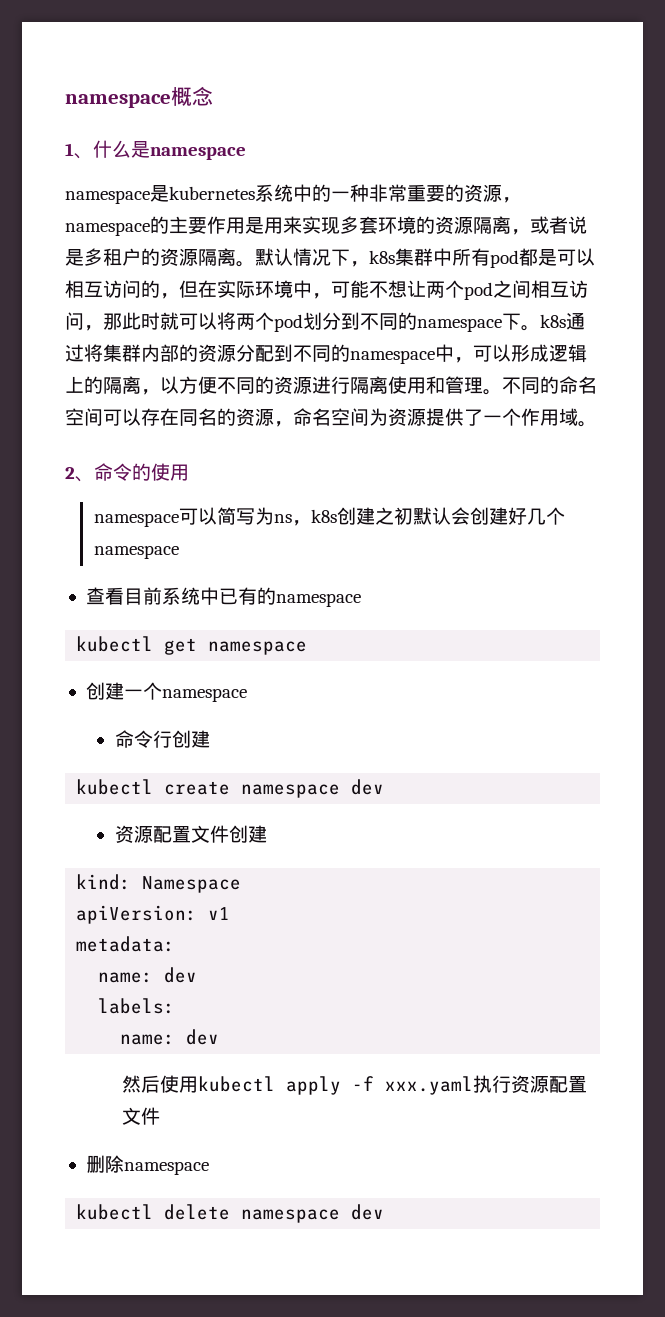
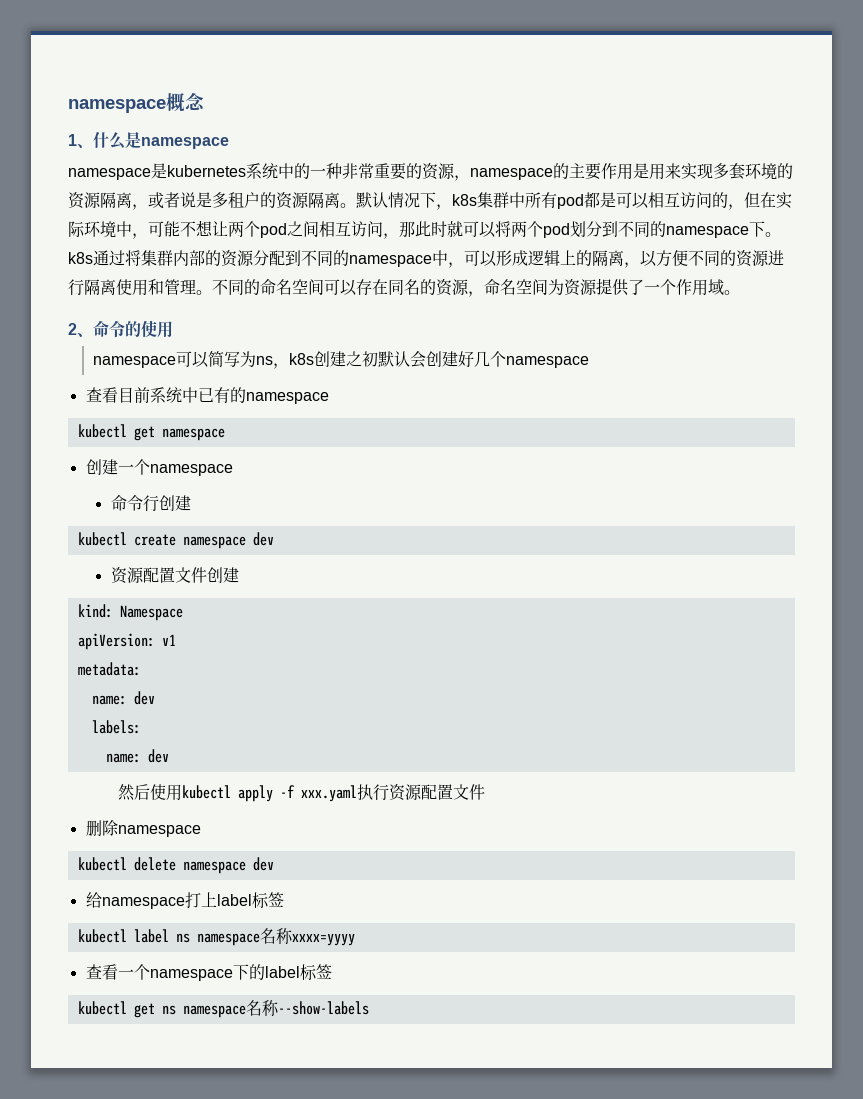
(385, 1212) none -> [85,892,284,909] [77,928,355,946] [85,964,332,981] [77,1000,369,1018] // 给namespace打上label标签 // kubectl label ns namespace名称xxxx=yyyy // 查看一个namespace下的label标签 // kubectl get ns namespace名称--show-labels

